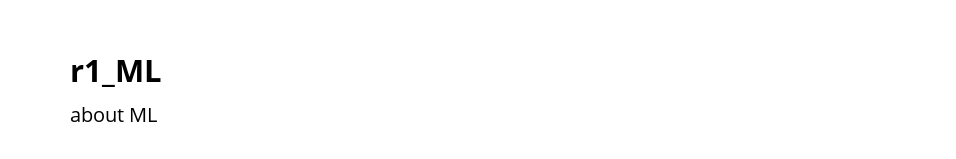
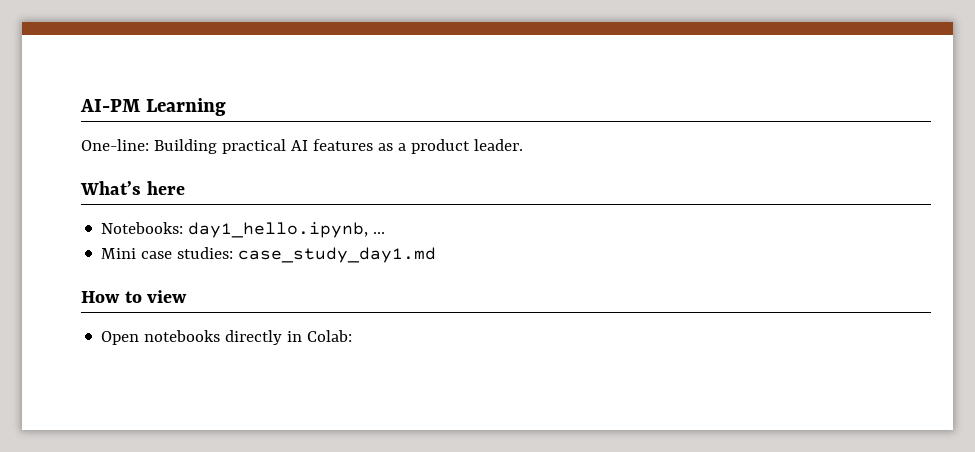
[70,60,162,87] [70,107,158,122] r1_ML // about ML -> [80,98,226,116] [81,139,523,154] [80,181,185,195] [101,222,386,238] [101,247,437,263] [81,290,188,303] [101,330,353,345] AI-PM Learning // One-line: Building practical AI features as a product leader. // What’s here // Notebooks: day1_hello.ipynb, ... // Mini case studies: case_study_day1.md // How to view // Open notebooks directly in Colab:

